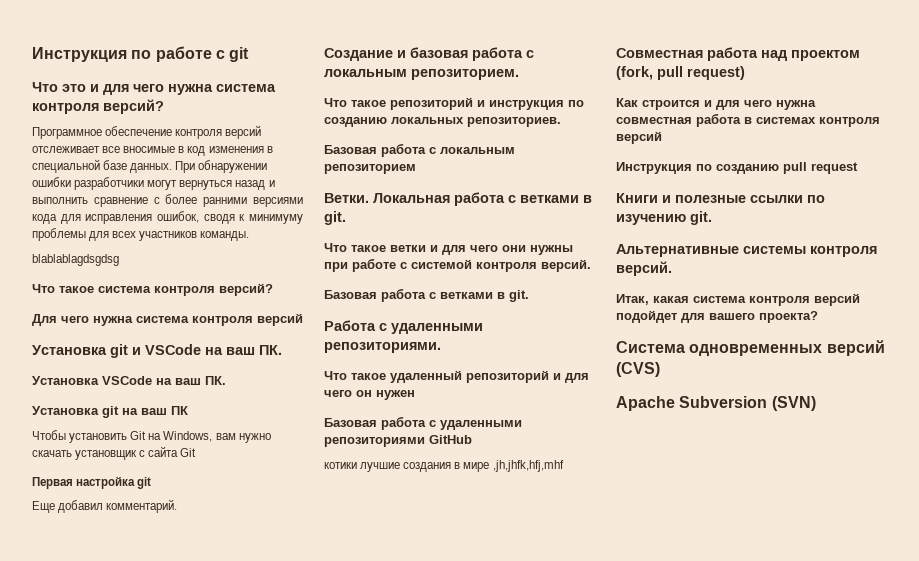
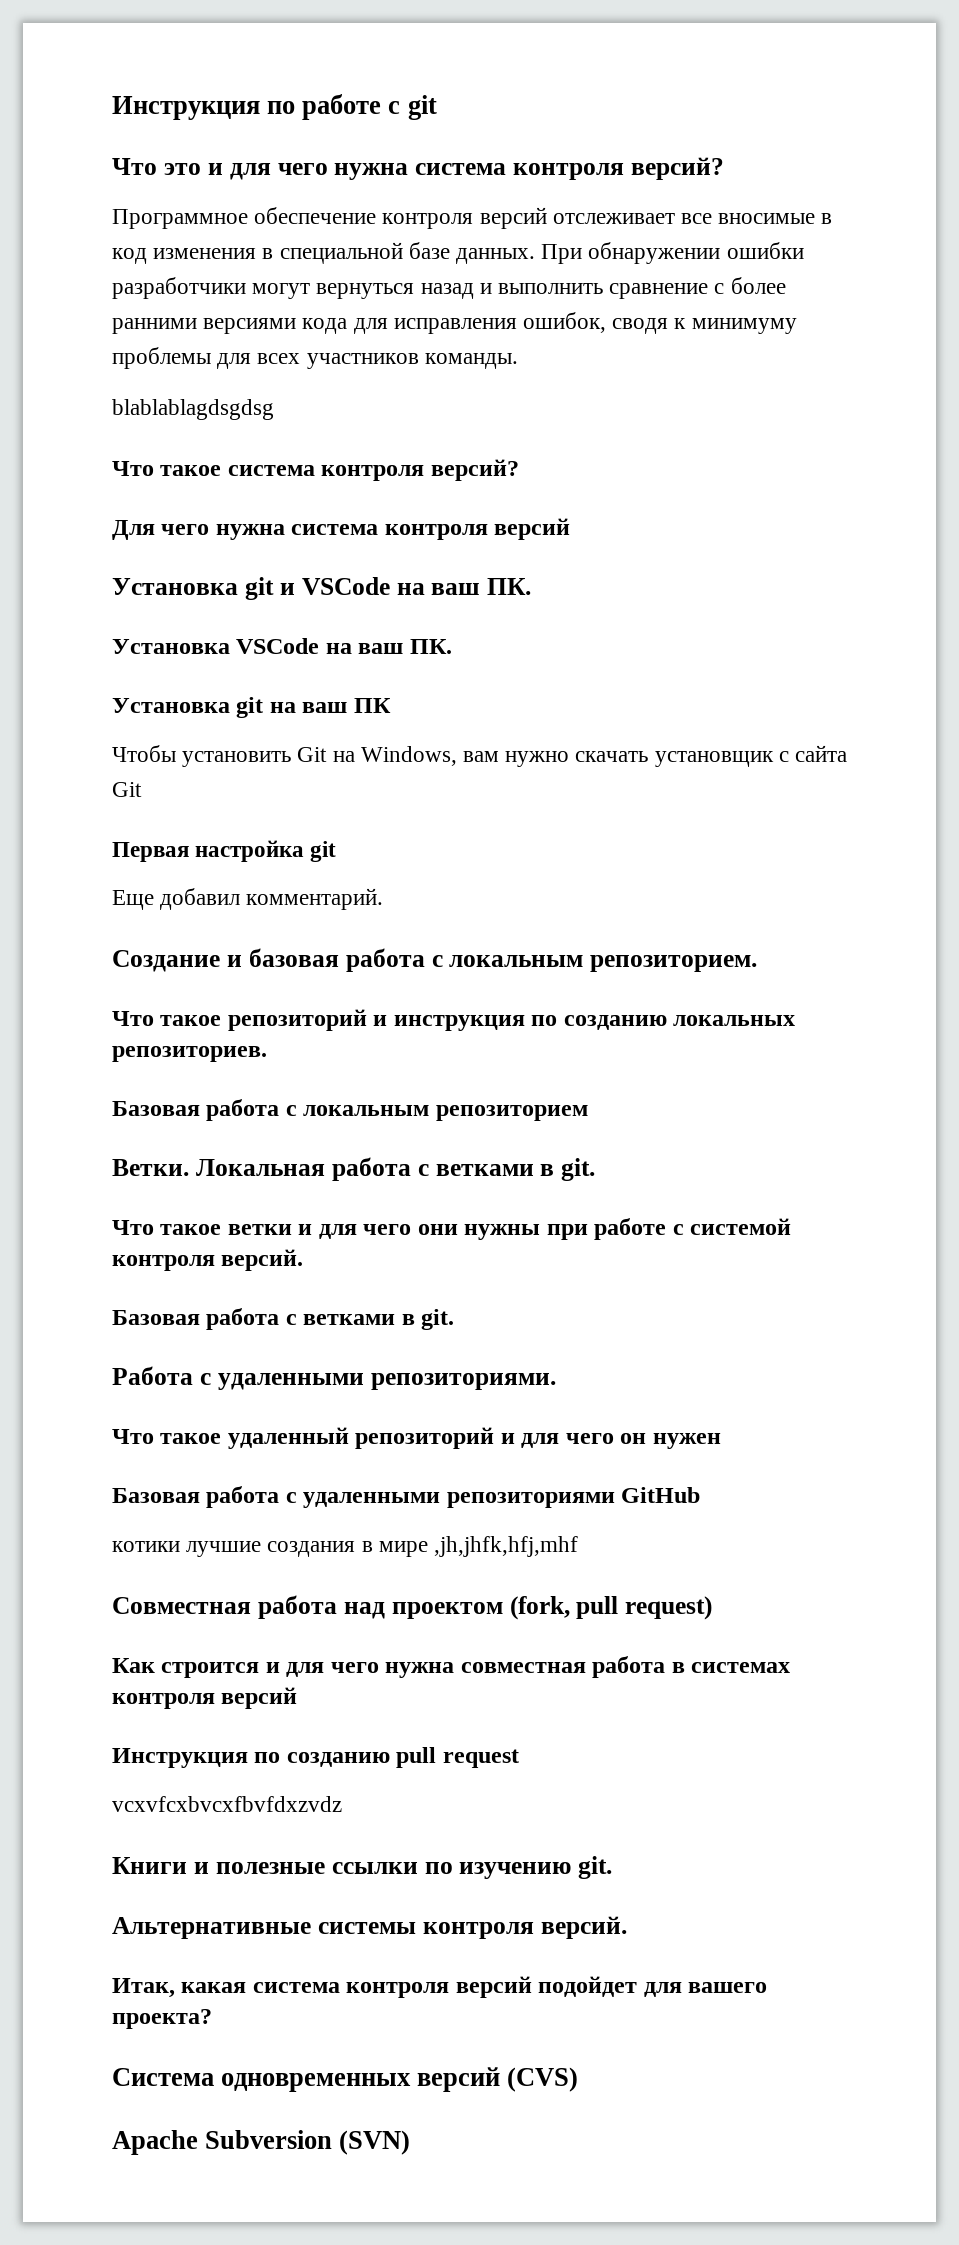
(858, 168) none -> [112,1796,342,1812] // vcxvfcxbvcxfbvfdxzvdz

